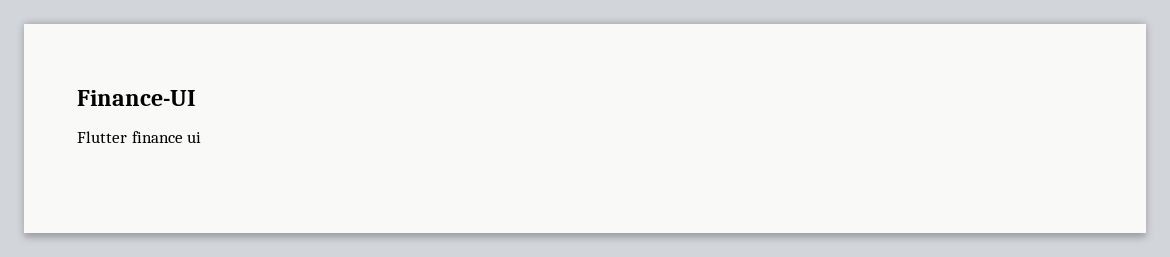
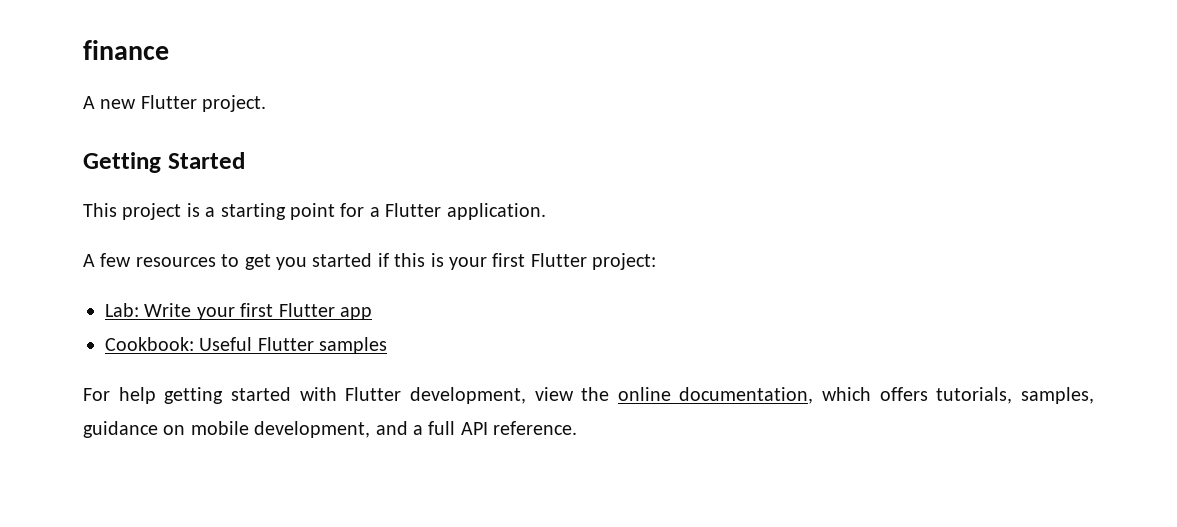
[77,90,196,106] [77,131,202,143] Finance-UI // Flutter finance ui -> [83,40,169,60] [83,95,267,112] [83,152,245,173] [83,203,546,220] [83,253,657,270] [105,303,372,320] [105,337,388,354] [83,387,1094,404] [83,421,578,438] finance // A new Flutter project. // Getting Started // This project is a starting point for a Flutter application. // A few resources to get you started if this is your first Flutter project: // Lab: Write your first Flutter app // Cookbook: Useful Flutter samples // For help getting started with Flutter development, view the online documentation, which offers tutorials, samples, guidance on mobile development, and a full API reference.

